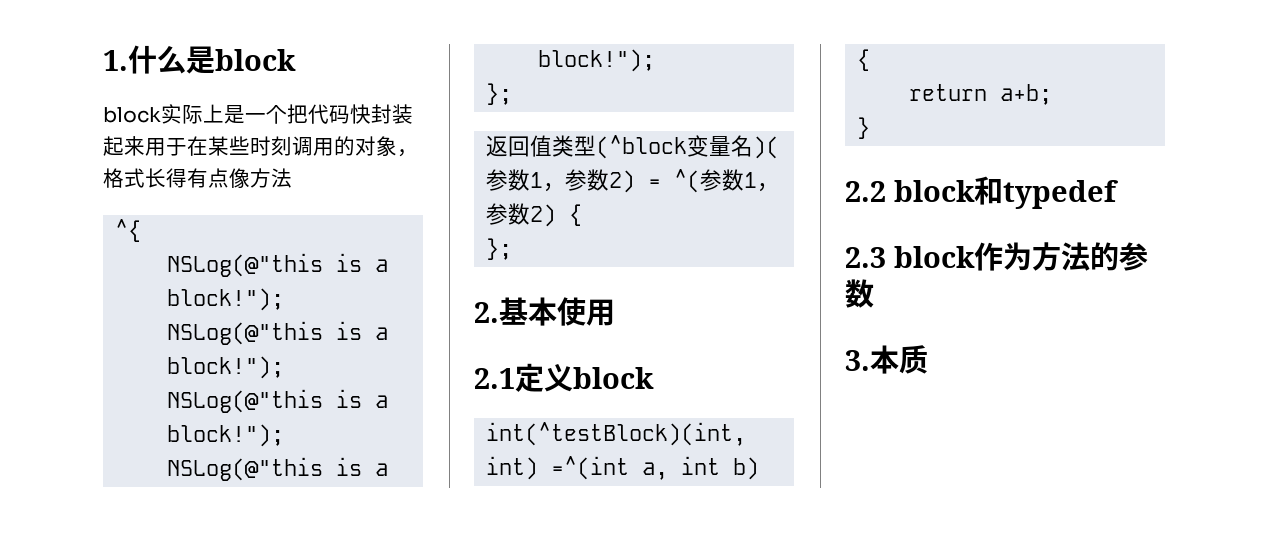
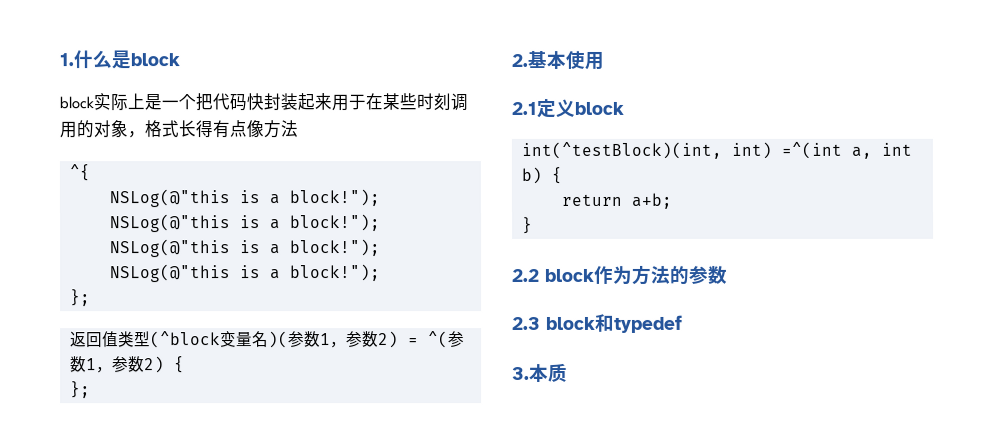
[974,176,1118,209] [845,246,975,268] 和typedef // 2.3 block -> (595, 275) none
(874, 293) none -> [512,313,683,333] // 2.3 block和typedef

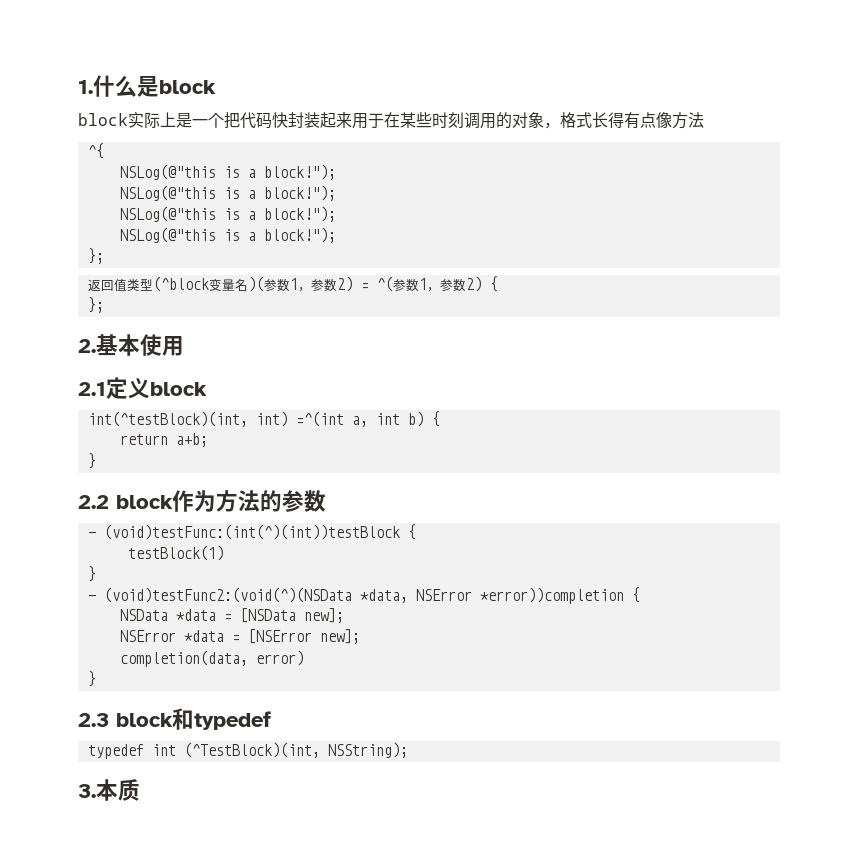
(728, 274) none -> [87,524,416,540] [127,545,224,561] [87,566,96,582] [87,587,640,604] [119,608,344,623] [119,629,360,644] [119,650,304,667] [87,671,96,687] // - (void)testFunc:(int(^)(int))testBlock { // testBlock(1) // } // - (void)testFunc2:(void(^)(NSData *data, NSError *error))completion { // NSData *data = [NSData new]; // NSError *data = [NSError new]; // completion(data, error) // }
(683, 323) none -> [87,742,408,759] // typedef int (^TestBlock)(int, NSString);

